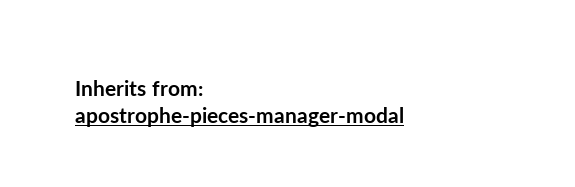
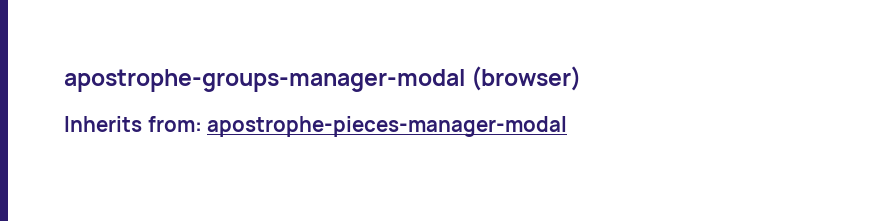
(75, 88) none -> [64,66,582,92] apostrophe-groups-manager-modal (browser) //

